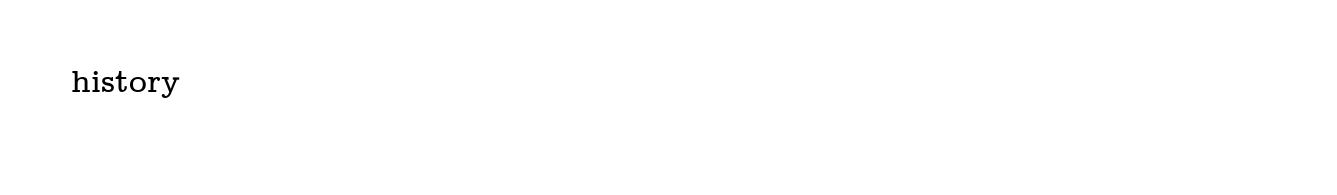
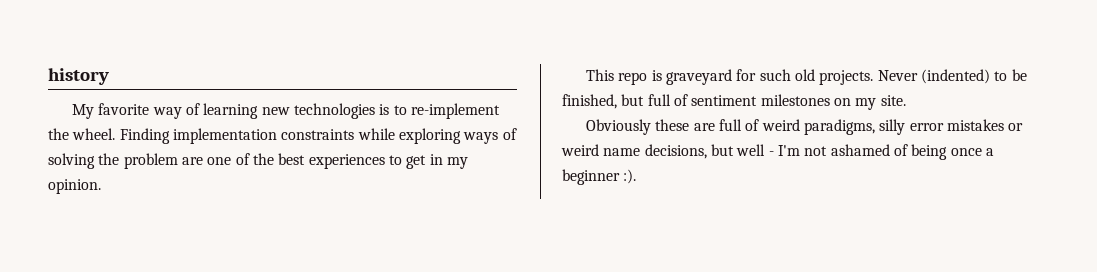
(180, 84) none -> [72,103,500,119] [48,128,517,144] [48,153,468,169] [48,179,101,194] [586,69,1027,85] [562,94,906,110] [586,119,1024,135] [561,144,994,160] [562,169,637,185] // My favorite way of learning new technologies is to re-implement the wheel. Finding implementation constraints while exploring ways of solving the problem are one of the best experiences to get in my opinion. // This repo is graveyard for such old projects. Never (indented) to be finished, but full of sentiment milestones on my site. // Obviously these are full of weird paradigms, silly error mistakes or weird name decisions, but well - I'm not ashamed of being once a beginner :).

